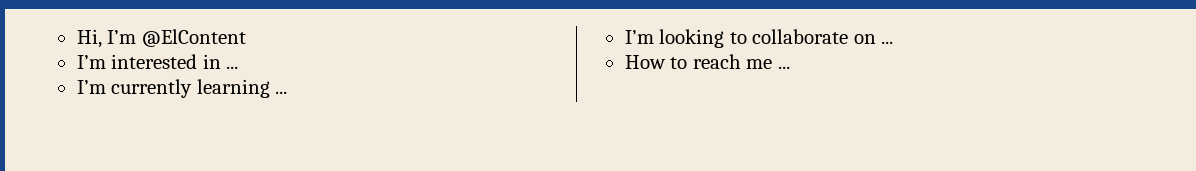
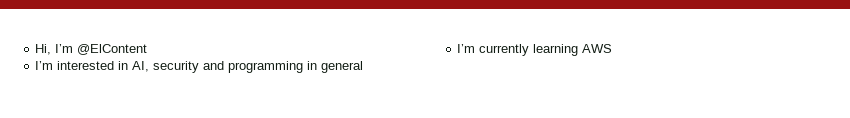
[226,66,239,69] [76,79,288,98] [624,29,894,48] [624,54,790,69] ... // I’m currently learning ... // I’m looking to collaborate on ... // How to reach me ... -> [132,61,364,73] [457,44,613,56] AI, security and programming in general // I’m currently learning AWS

